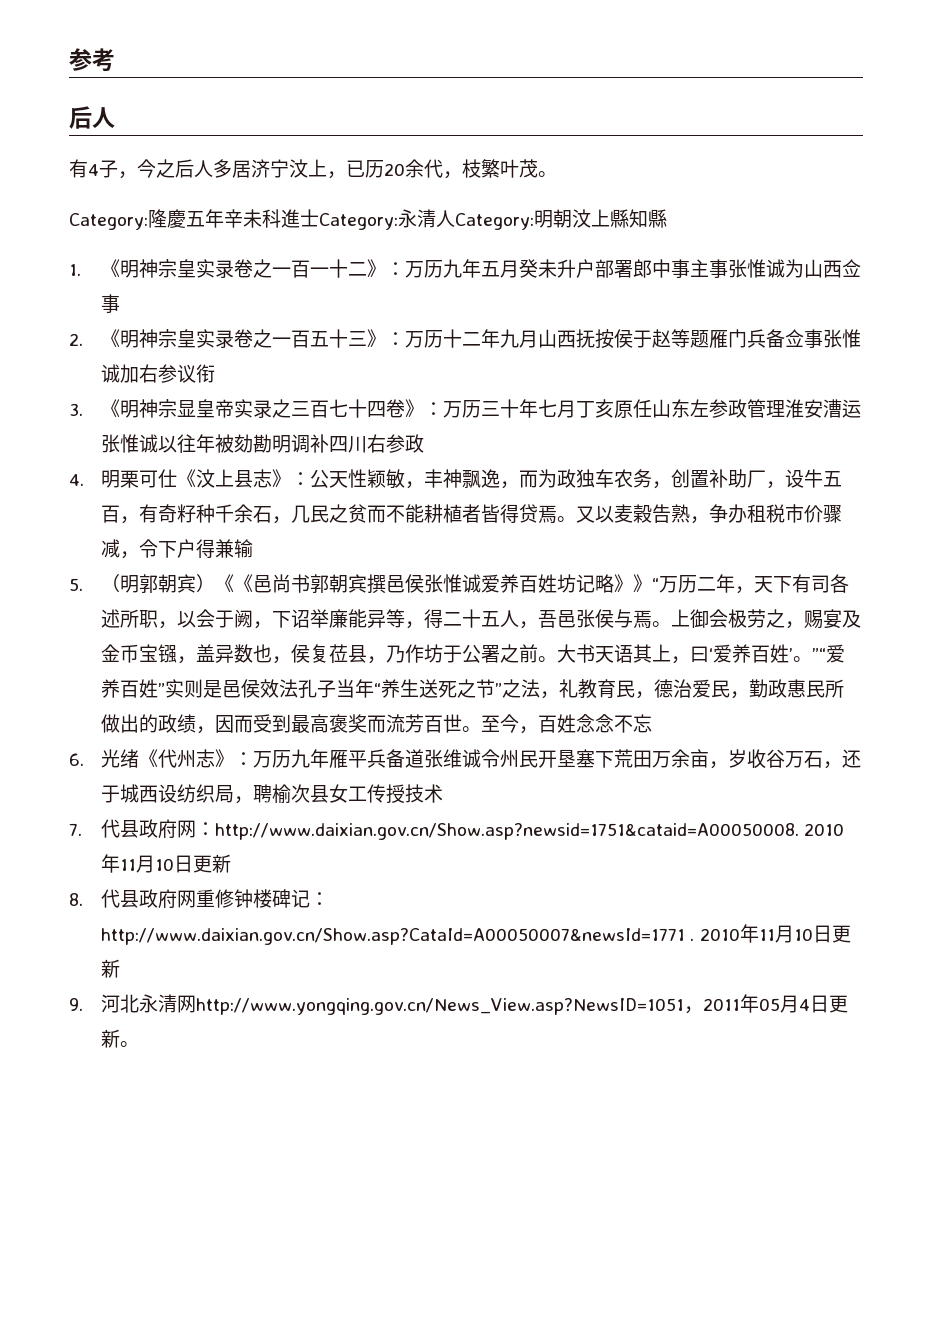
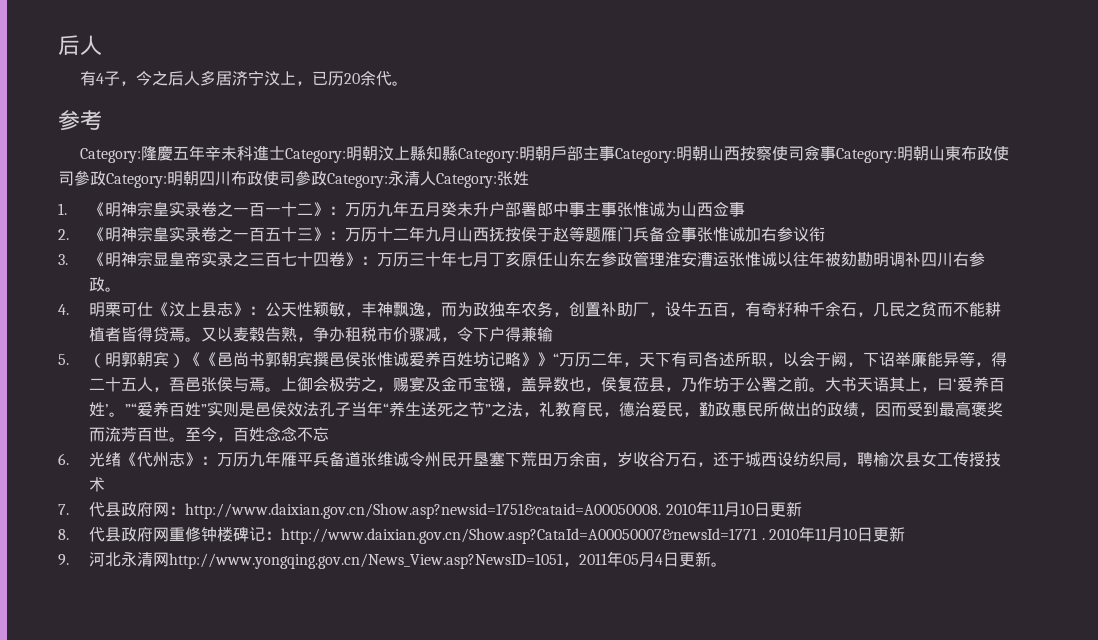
[69,48,115,72] 参考 // -> (58, 45) none
[443,159,557,179] ，枝繁叶茂。 -> [391,81,408,86] [58,110,102,131] 。 // 参考
[398,209,534,230] 永清人Category: -> (346, 155) none
(667, 218) none -> [457,145,1009,163] [58,170,529,188] Category:明朝戶部主事Category:明朝山西按察使司僉事Category:明朝山東布政使司參政Category:明朝四川布政使司參政Category:永清人Category:张姓
(425, 443) none -> [105,287,122,292] 。

